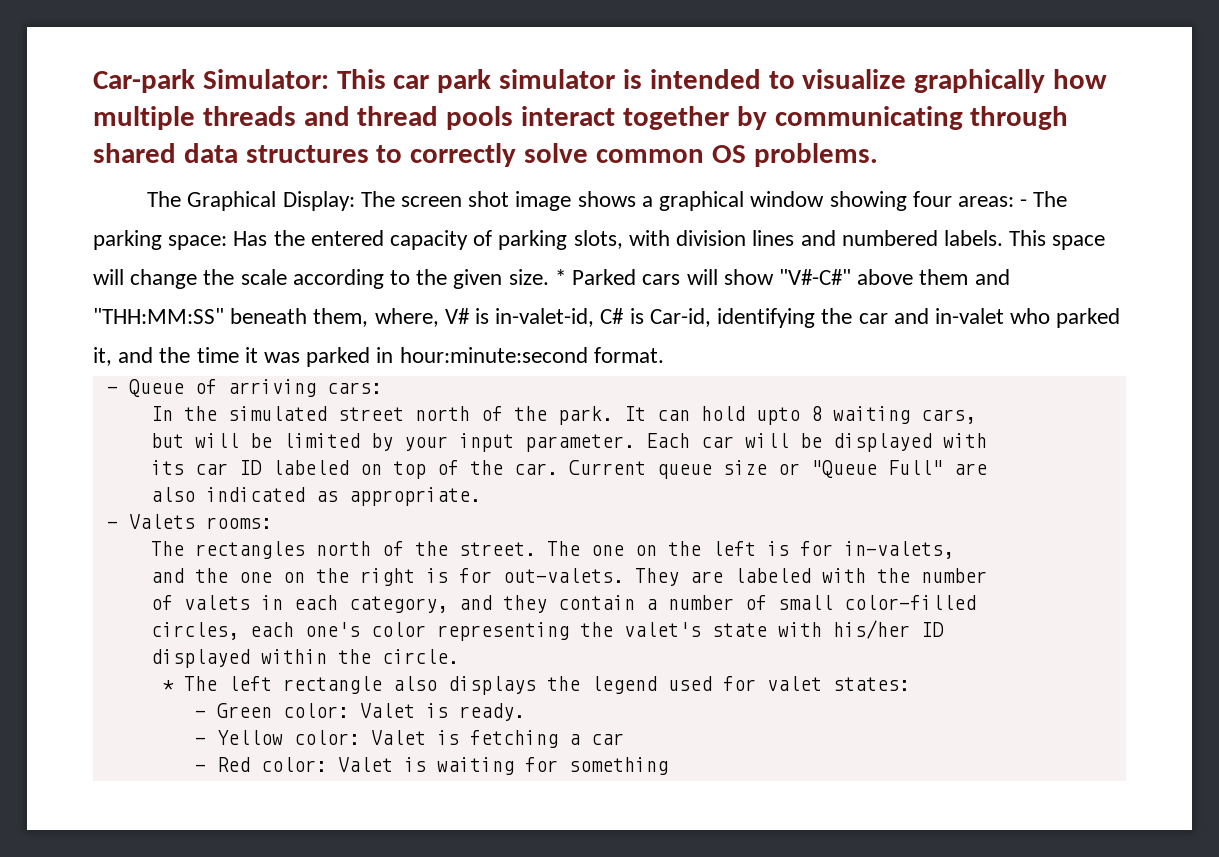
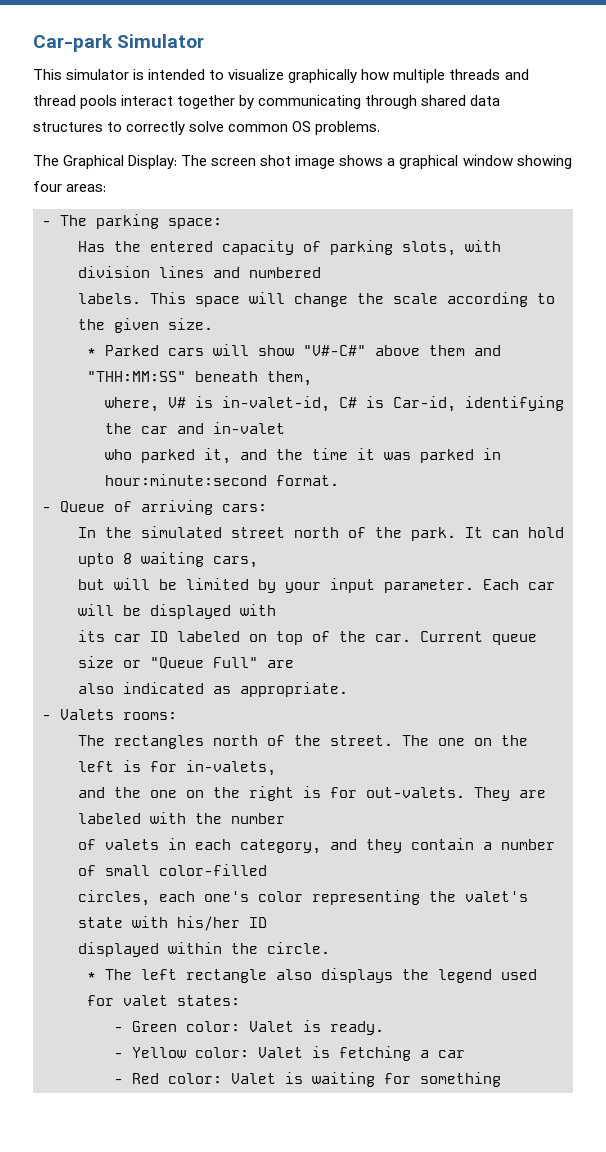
[202,69,492,93] Simulator: This car park -> [117,34,205,48] [33,69,62,80] Simulator // This
(1014, 201) none -> (107, 188) //
(228, 242) none -> (222, 223) //
(938, 238) none -> (321, 272) //
(549, 277) none -> (213, 324) //
(369, 317) none -> (312, 378) //
(1004, 316) none -> (285, 428) //

